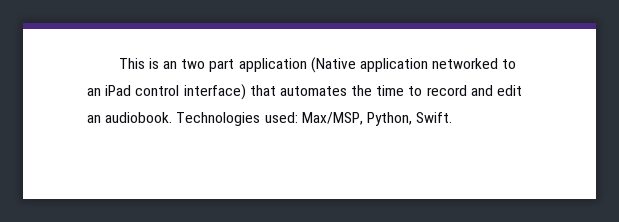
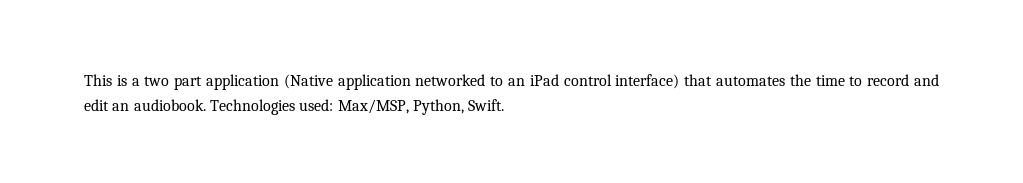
[163,61,178,69] an -> [131,78,140,86] a

